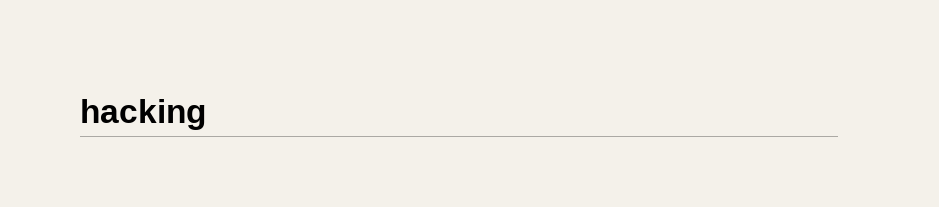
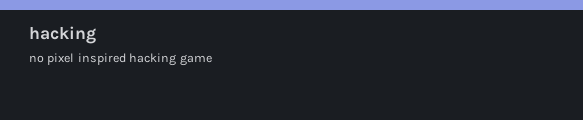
[80,99,206,130] hacking -> [29,26,96,44] [29,53,212,66] hacking // no pixel inspired hacking game

